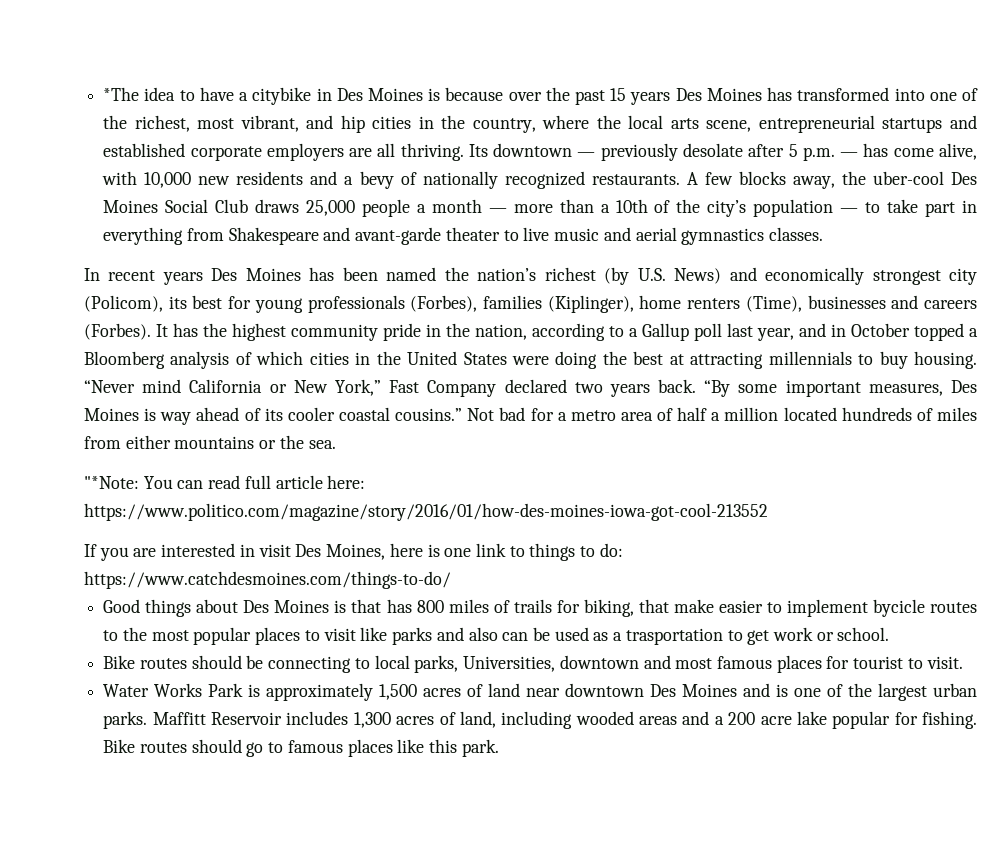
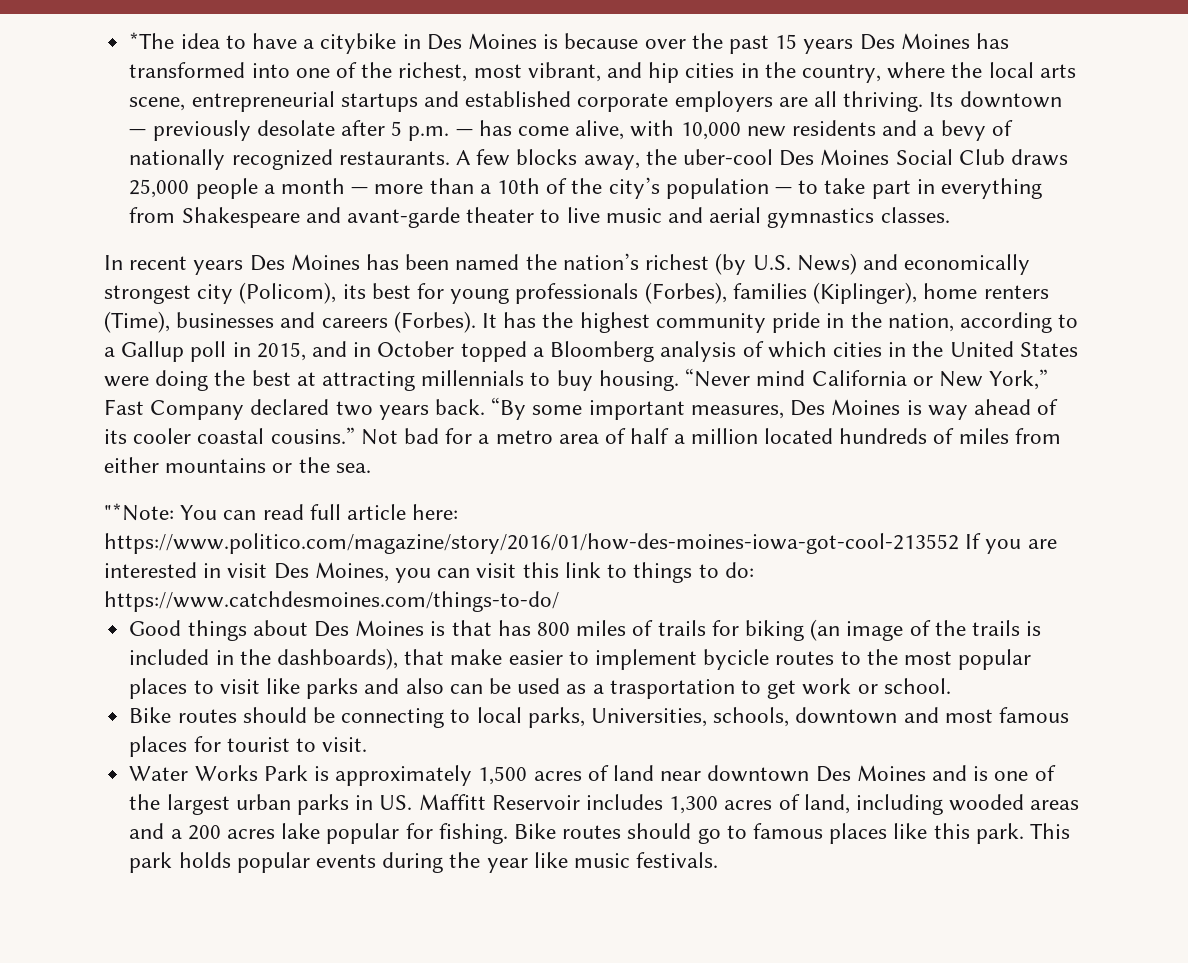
[727,323,794,341] last year, -> [232,342,306,361] in 2015,
(768, 512) // -> (959, 543) none
[389,543,472,557] here is one -> [395,562,559,583] you can visit this
[583,599,634,617] biking, -> [745,619,1042,641] [129,648,398,670] biking (an image of the trails is included in the dashboards),
(556, 664) none -> [713,707,790,727] schools,
[103,711,148,729] parks. -> [296,794,413,815] parks in US.
[760,716,792,725] acre -> [226,829,275,839] acres
(499, 748) none -> [1030,823,1071,839] [129,852,719,873] This park holds popular events during the year like music festivals.

